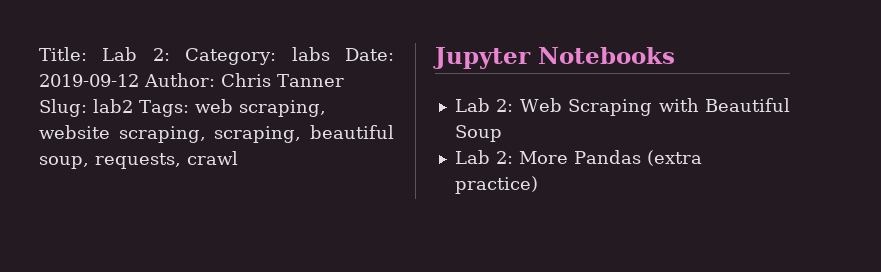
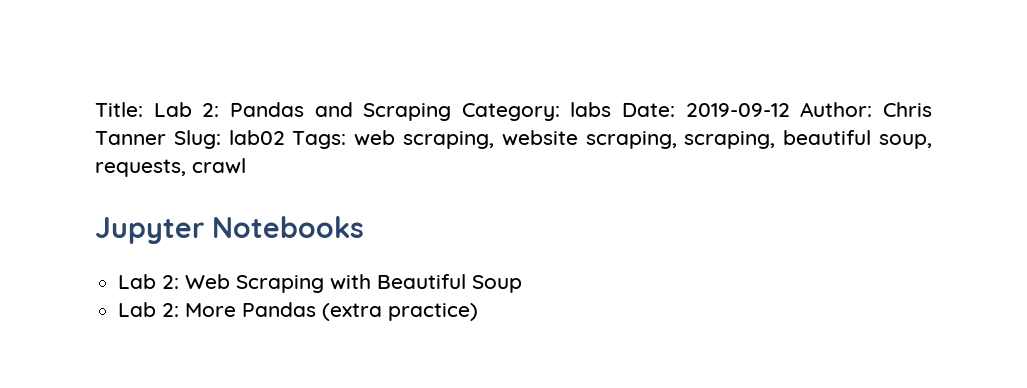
(170, 54) none -> [229,102,452,121] Pandas and Scraping
[93,99,133,113] lab2 -> [228,130,285,145] lab02

